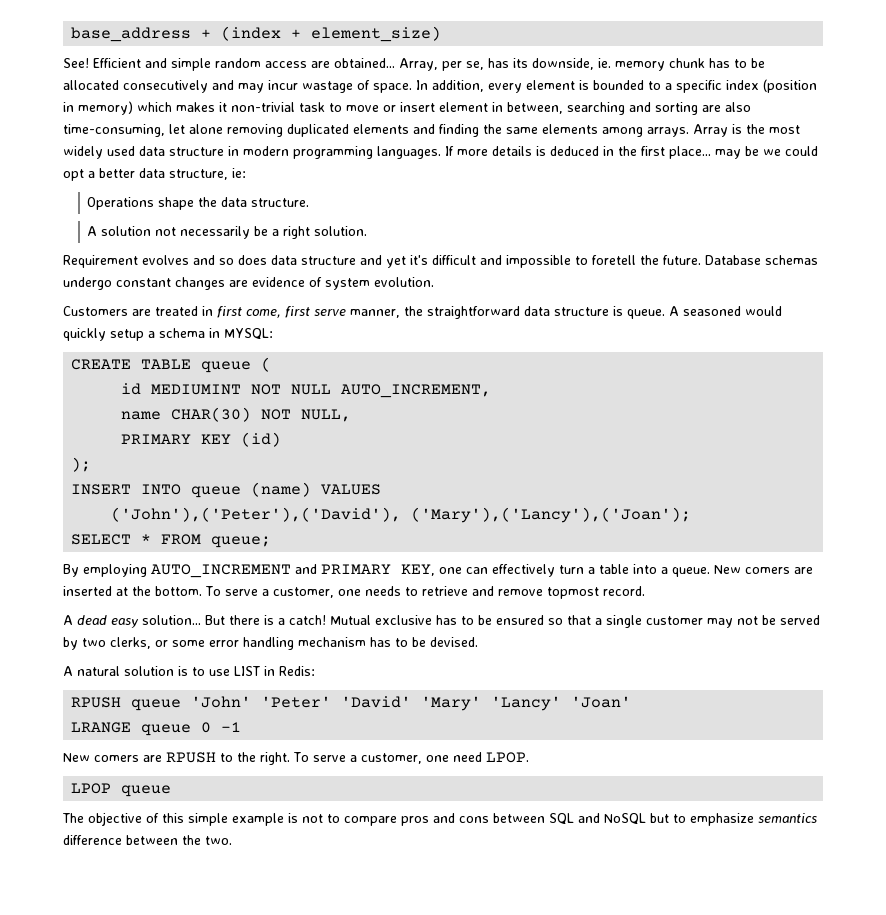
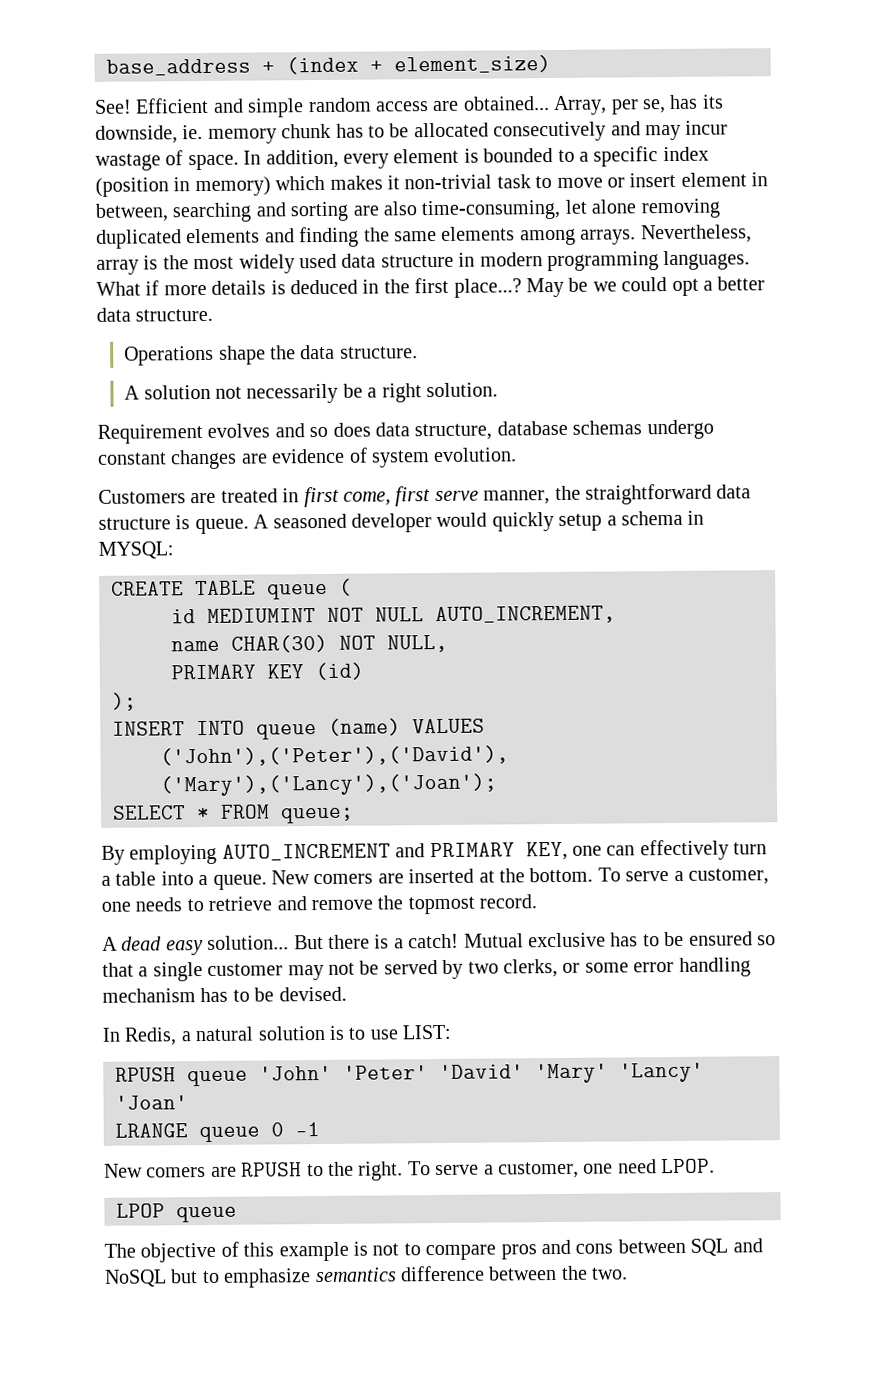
[693,124,728,137] Array -> [640,224,752,244] [96,259,139,275] Nevertheless, array
[445,146,454,156] If -> [96,280,160,296] What if
[669,146,741,159] place... may -> [453,277,564,298] place...? May
[169,168,246,180] structure, ie: -> [135,308,214,322] structure.
[301,255,761,268] structure and yet it's difficult and impossible to foretell the future. Database -> [414,420,568,441] structure, database
(741, 311) none -> [351,513,432,533] developer
(543, 592) none -> [377,895,404,910] the
[63,666,73,676] A -> [102,1027,192,1046] In Redis, a
[234,666,315,676] LIST in Redis: -> [402,1024,453,1040] LIST:
[188,813,228,826] simple -> (275, 1249) none

